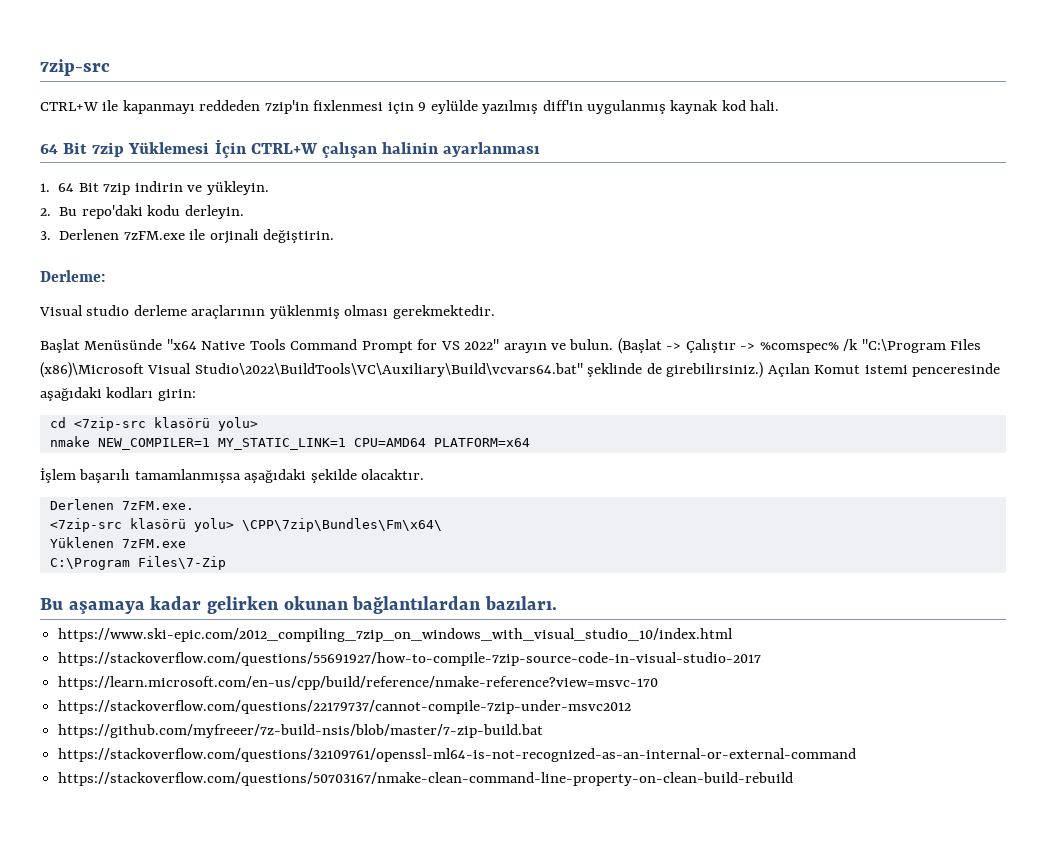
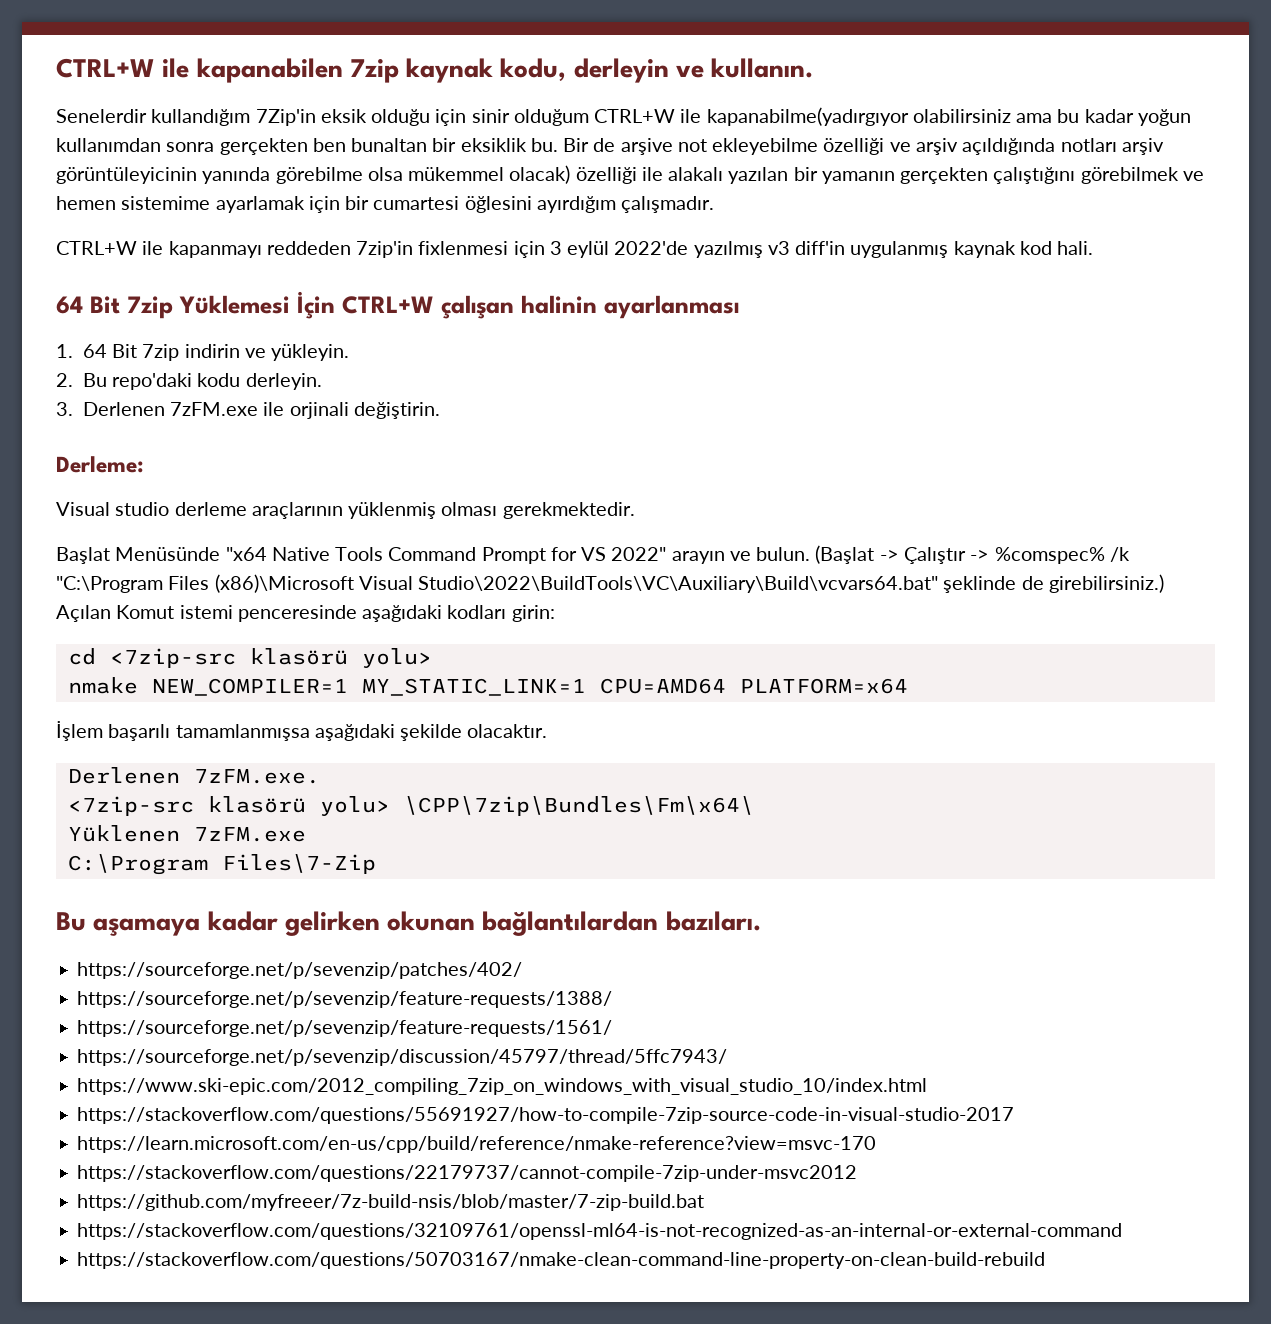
[40,59,110,76] 7zip-src -> [56,58,814,83] [56,107,1191,126] [56,138,1164,155] [56,165,1204,184] [56,196,715,213] CTRL+W ile kapanabilen 7zip kaynak kodu, derleyin ve kullanın. // Senelerdir kullandığım 7Zip'in eksik olduğu için sinir olduğum CTRL+W ile kapanabilme(yadırgıyor olabilirsiniz ama bu kadar yoğun kullanımdan sonra gerçekten ben bunaltan bir eksiklik bu. Bir de arşive not ekleyebilme özelliği ve arşiv açıldığında notları arşiv görüntüleyicinin yanında görebilme olsa mükemmel olacak) özelliği ile alakalı yazılan bir yamanın gerçekten çalıştığını görebilmek ve hemen sistemime ayarlamak için bir cumartesi öğlesini ayırdığım çalışmadır.
[418,100,539,114] 9 eylülde yazılmış -> [549,241,790,258] 3 eylül 2022'de yazılmış v3
(558, 603) none -> [77,962,523,979] [77,991,613,1008] [77,1020,613,1037] [77,1049,728,1066] // https://sourceforge.net/p/sevenzip/patches/402/ // https://sourceforge.net/p/sevenzip/feature-requests/1388/ // https://sourceforge.net/p/sevenzip/feature-requests/1561/ // https://sourceforge.net/p/sevenzip/discussion/45797/thread/5ffc7943/

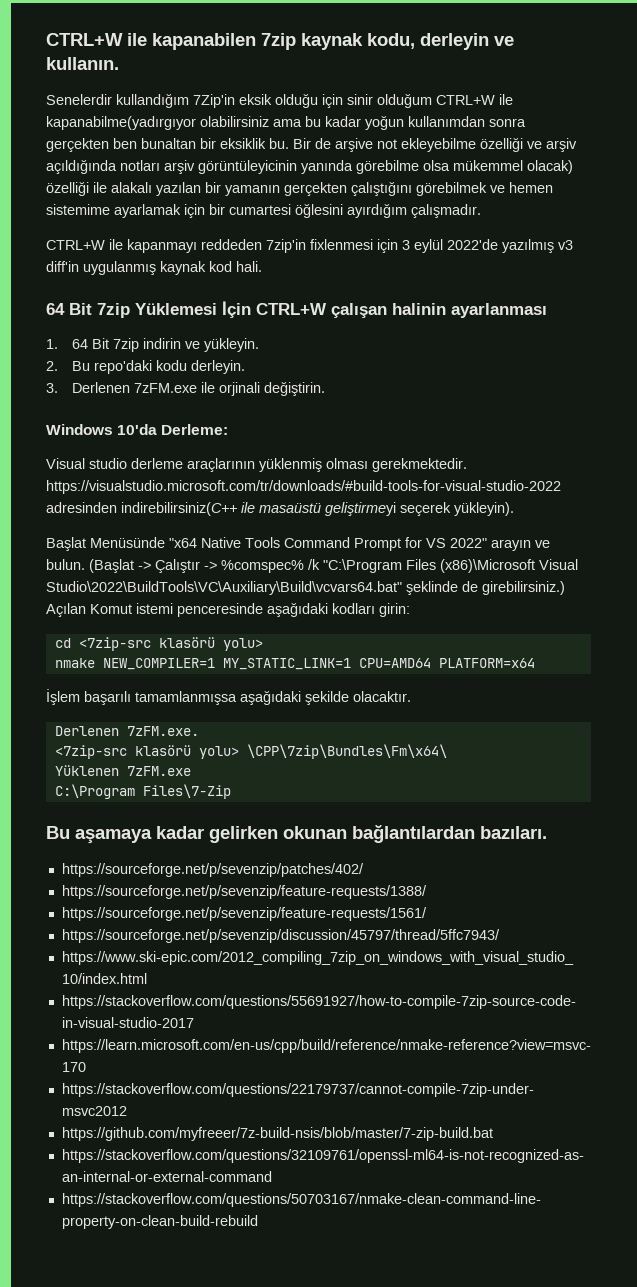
(440, 410) none -> [46,424,158,435] Windows 10'da
(635, 510) none -> [46,480,561,494] [46,502,514,516] https://visualstudio.microsoft.com/tr/downloads/#build-tools-for-visual-studio-2022 adresinden indirebilirsiniz(C++ ile masaüstü geliştirmeyi seçerek yükleyin).

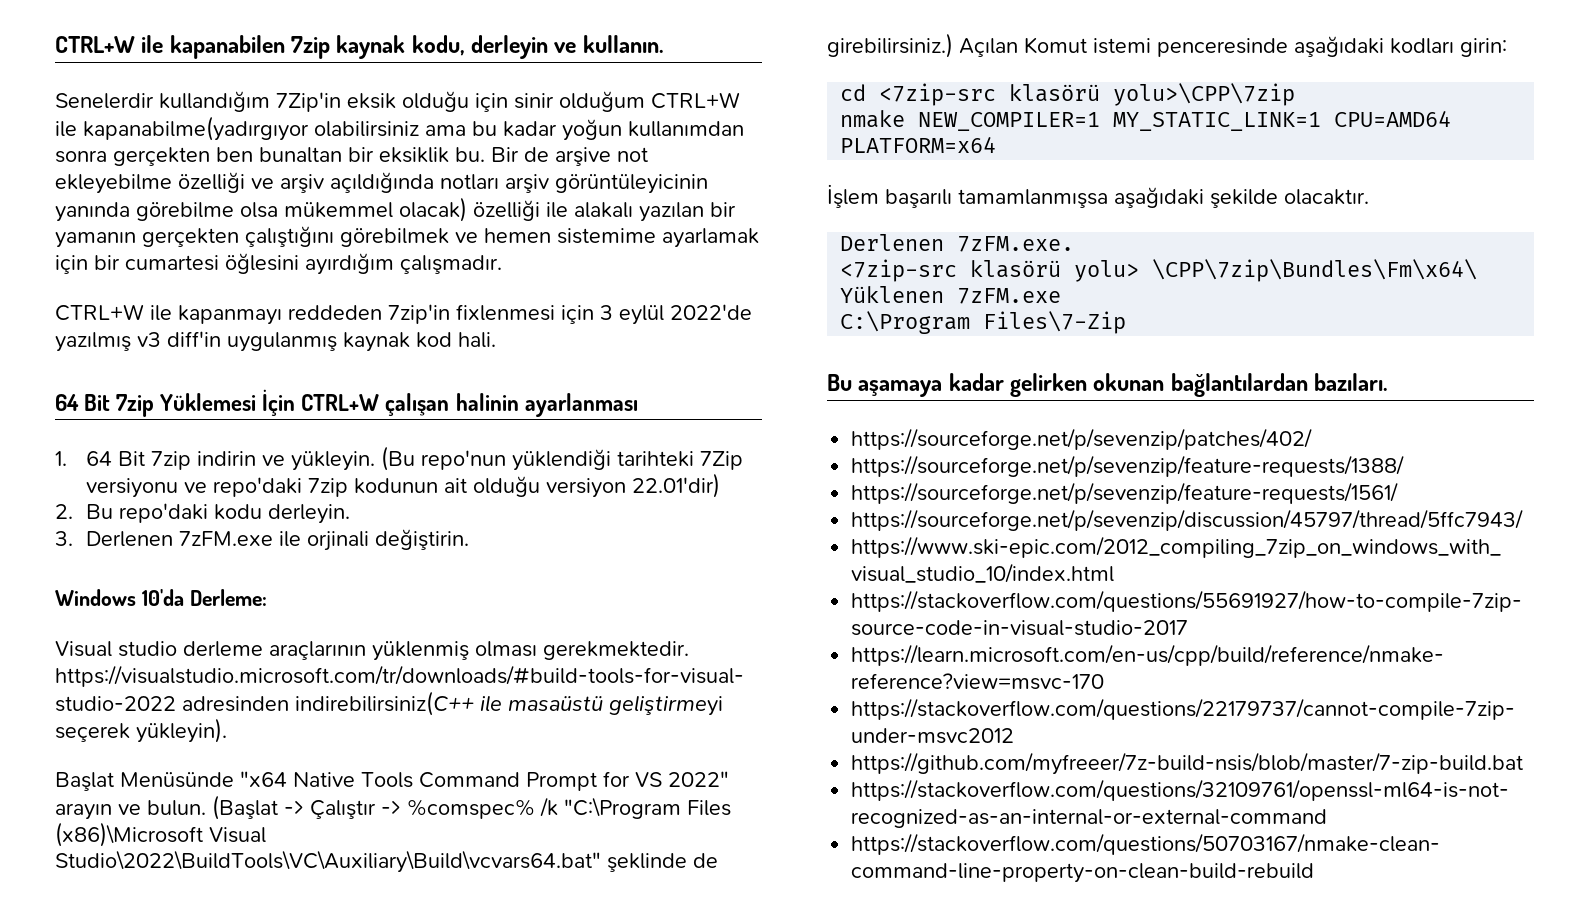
(260, 345) none -> [380,446,743,471] [85,473,720,498] (Bu repo'nun yüklendiği tarihteki 7Zip versiyonu ve repo'daki 7zip kodunun ait olduğu versiyon 22.01'dir)
[222,638,263,651] yolu> -> [1113,83,1296,106] yolu>\CPP\7zip

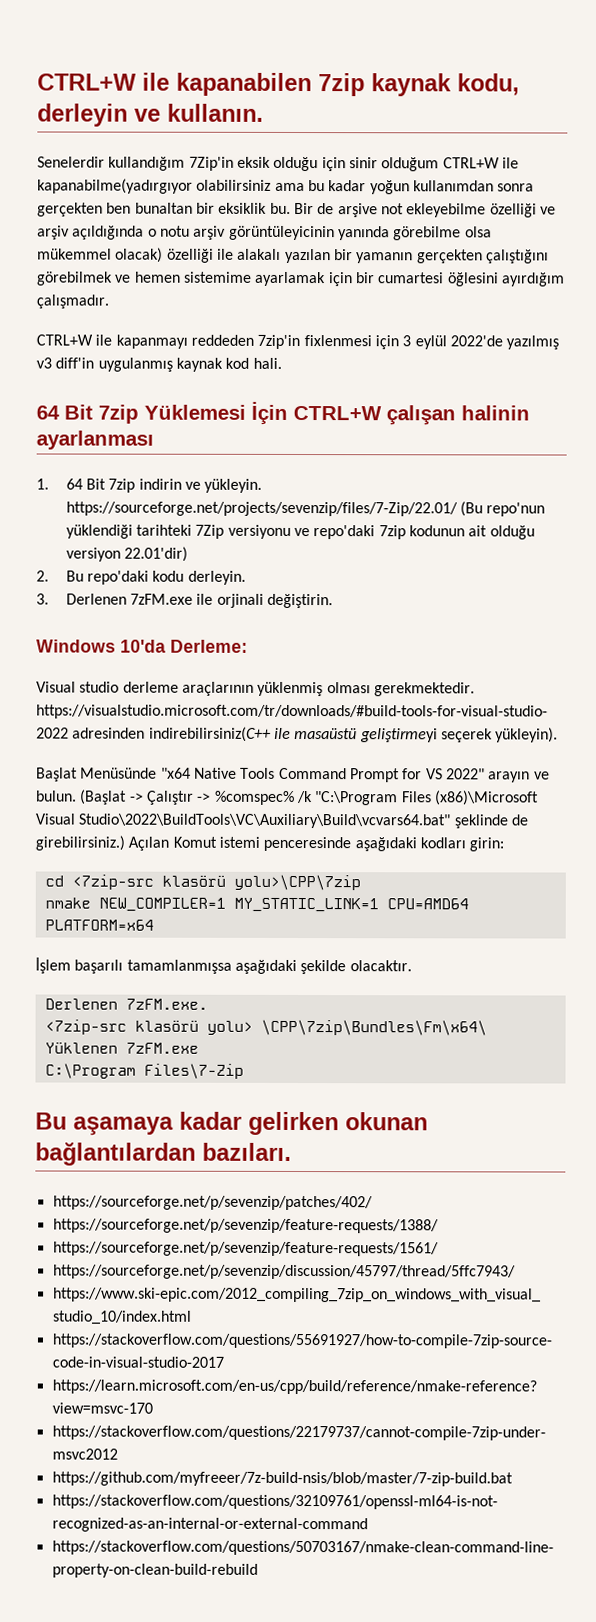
[440,174,499,190] notları -> [147,225,190,237] o notu
(375, 461) none -> [65,501,458,517] https://sourceforge.net/projects/sevenzip/files/7-Zip/22.01/

